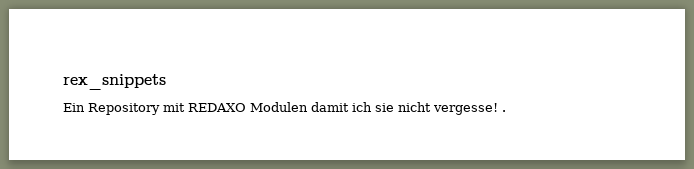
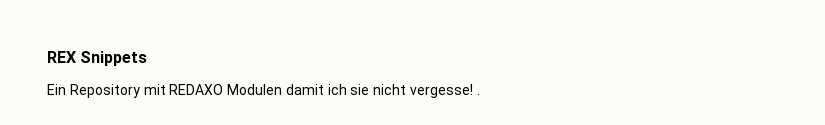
[63,74,166,90] rex_snippets -> [47,51,148,66] REX Snippets

